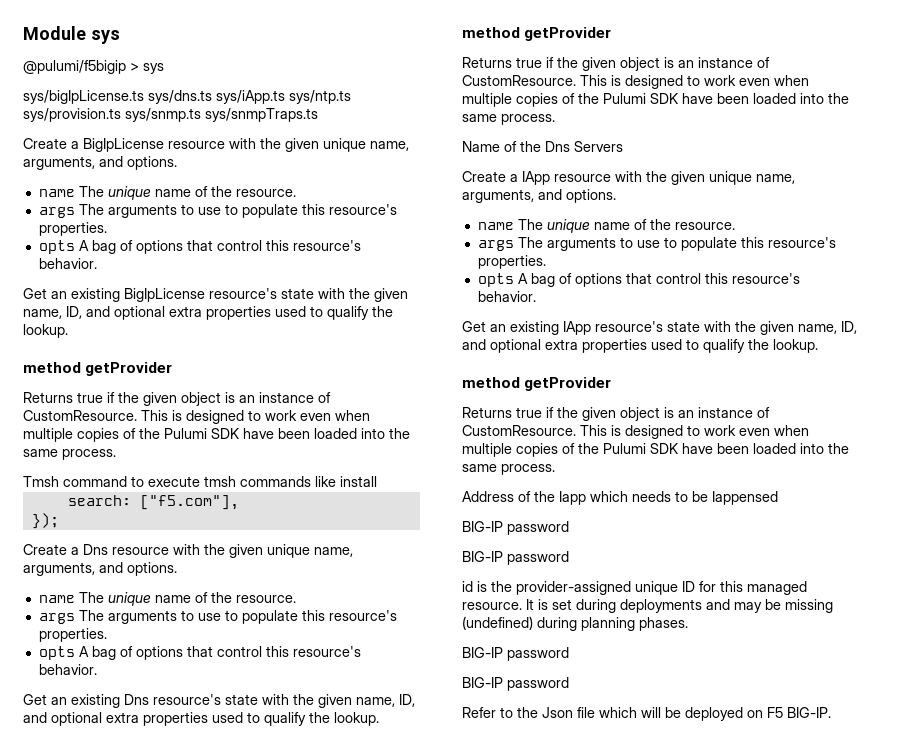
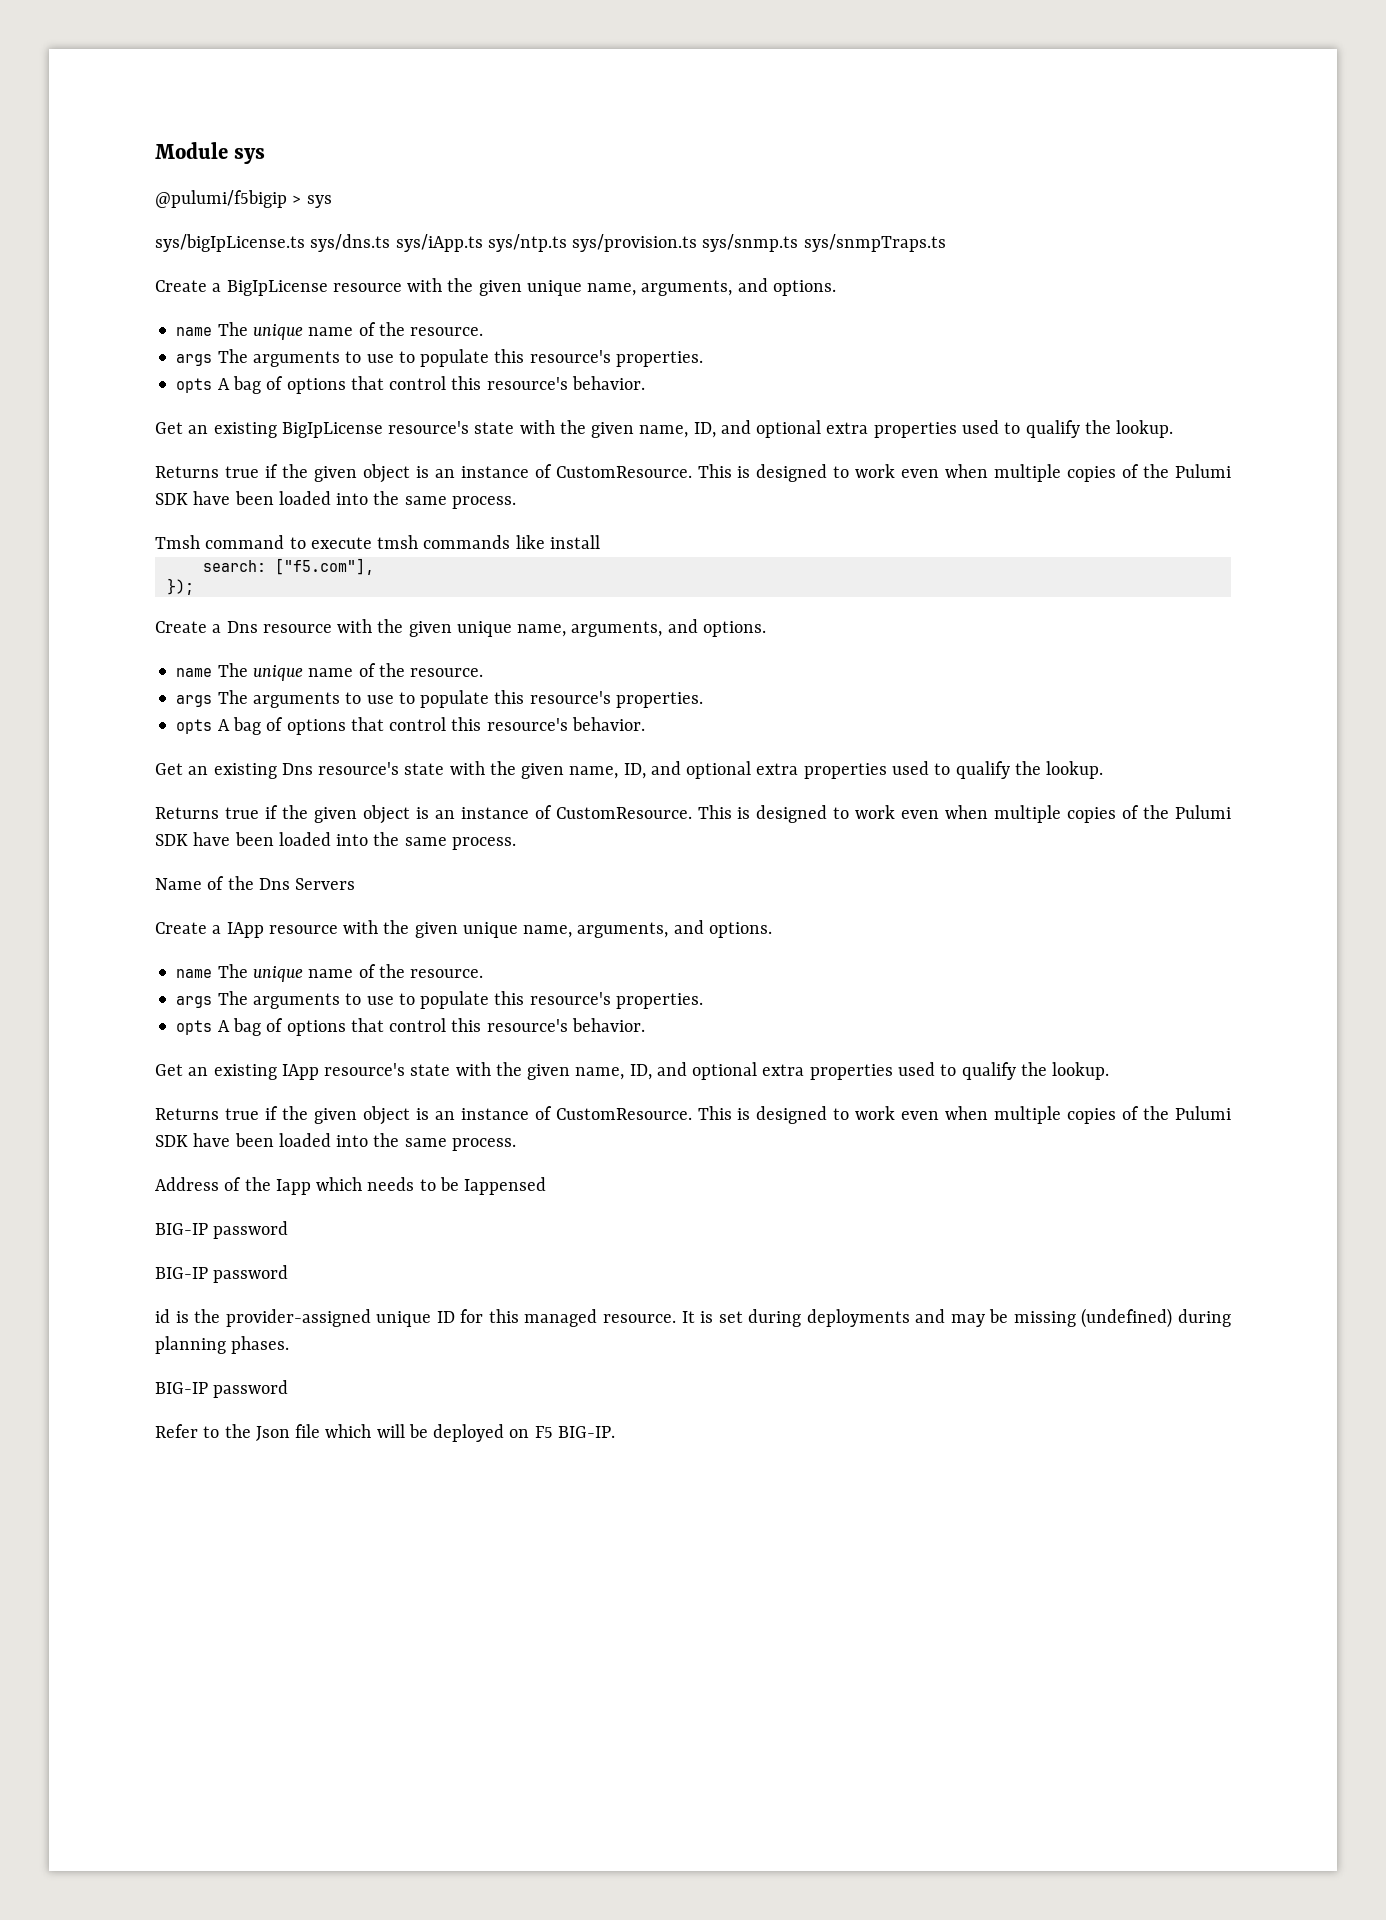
[23,362,173,376] // method getProvider -> (1174, 429) none
[462,27,612,41] // method getProvider -> (1104, 770) none
[462,377,612,391] // method getProvider -> (1110, 1071) none
[462,677,569,691] // BIG-IP password -> (289, 1389) none

